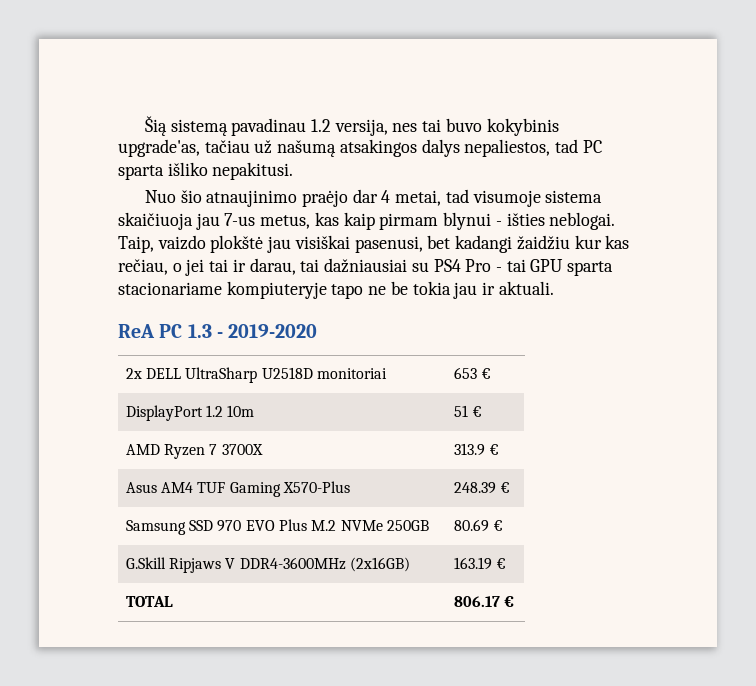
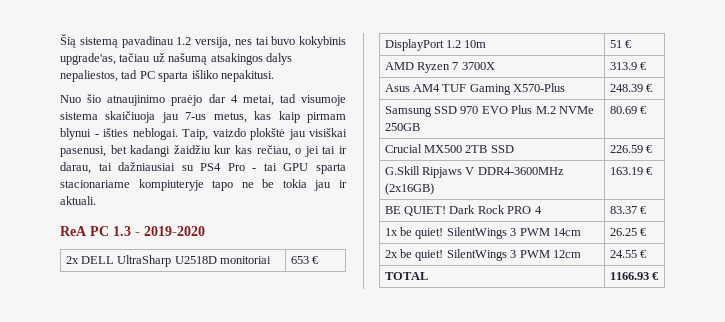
(504, 525) none -> [384,144,514,153] [609,145,654,153] // Crucial MX500 2TB SSD | 226.59 €
(507, 563) none -> [384,205,542,216] [609,206,648,214] [384,227,581,239] [609,228,648,236] [384,249,581,261] [609,250,648,258] // BE QUIET! Dark Rock PRO 4 | 83.37 € // 1x be quiet! SilentWings 3 PWM 14cm | 26.25 € // 2x be quiet! SilentWings 3 PWM 12cm | 24.55 €
[453,596,500,607] 806.17 -> [609,272,649,280] 1166.93

